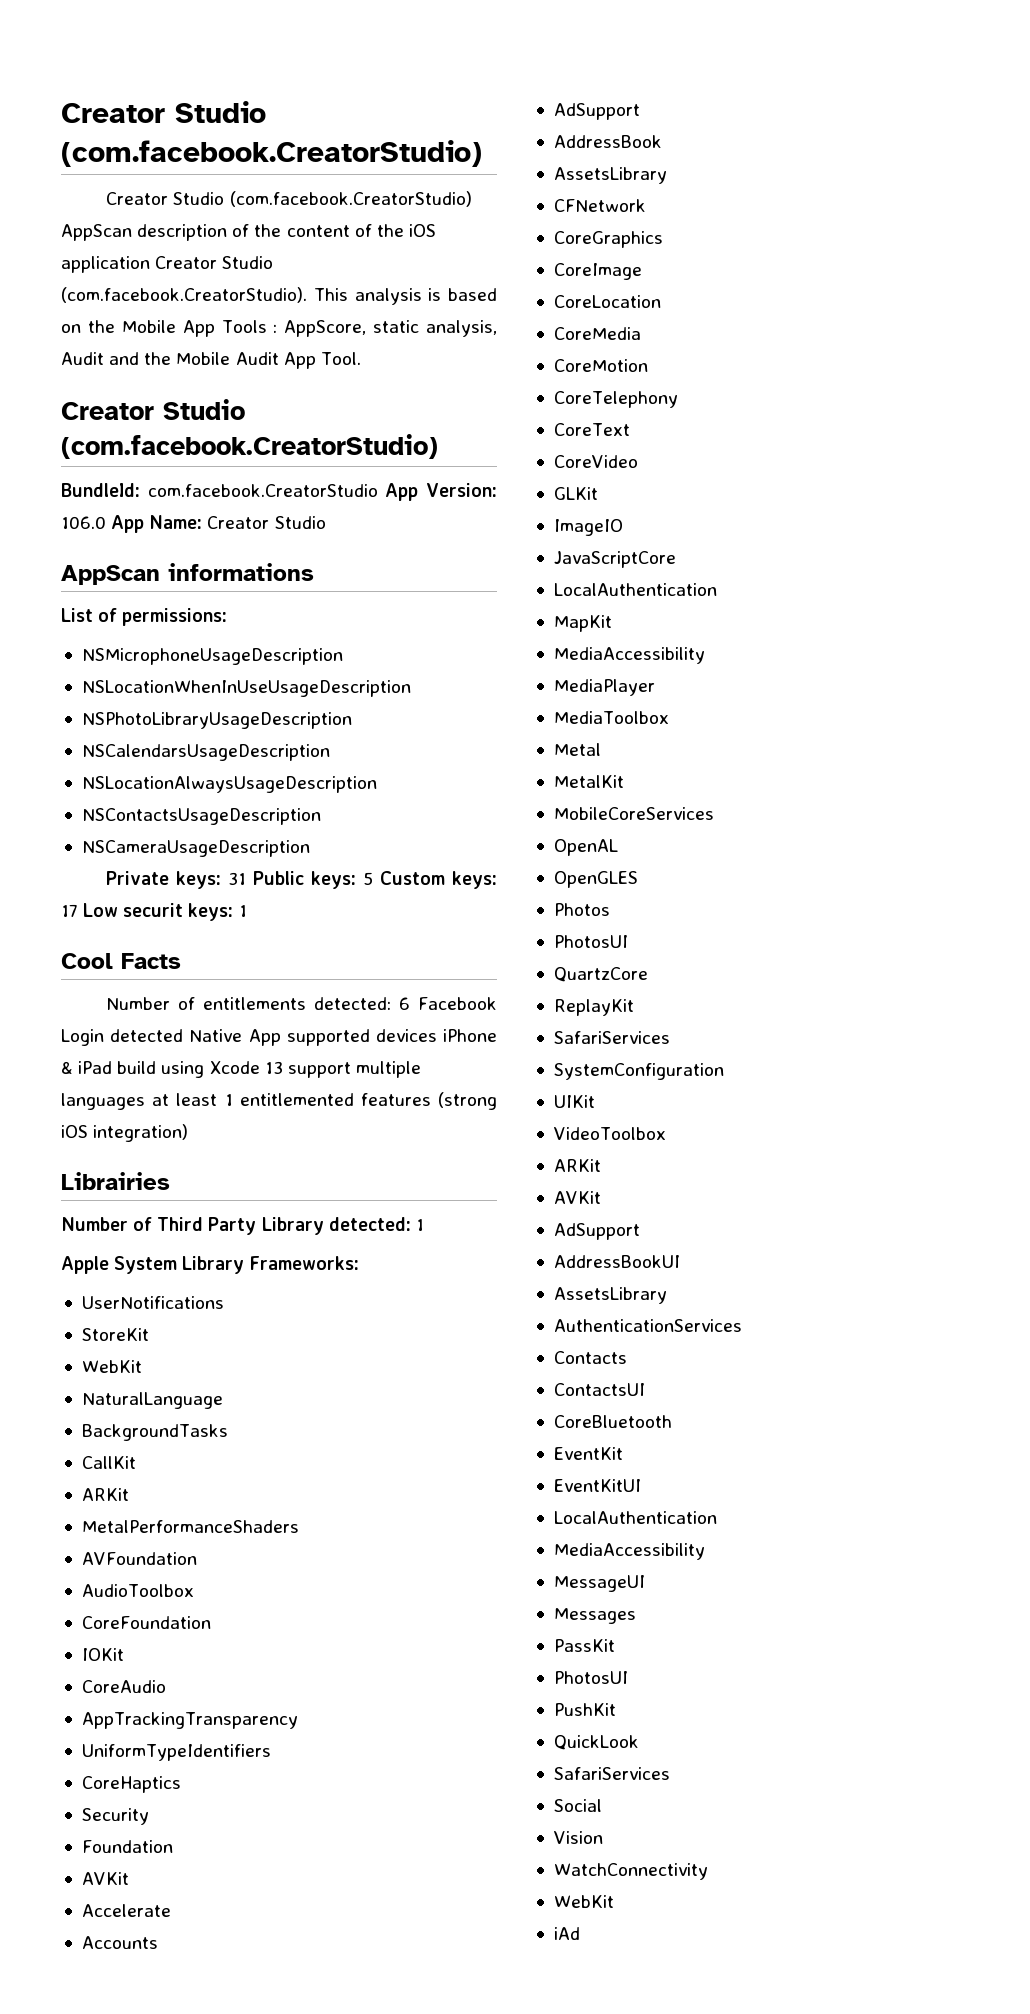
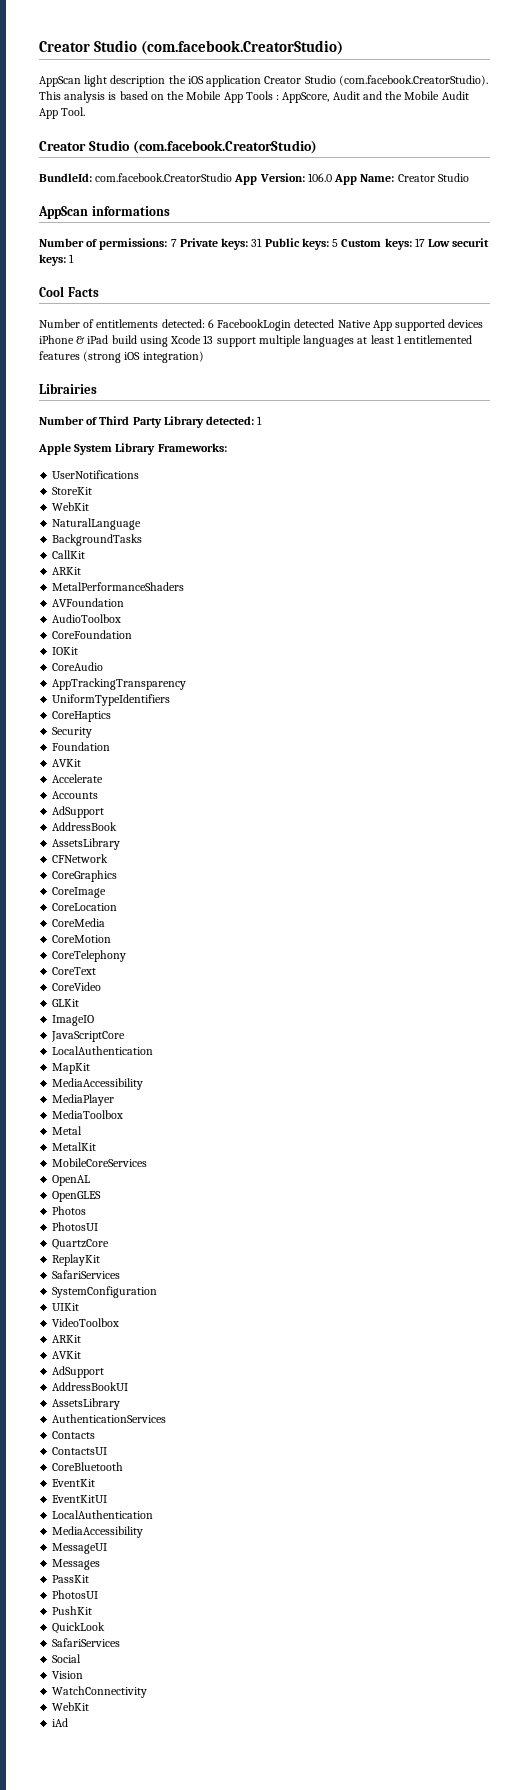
[61,101,266,123] [61,140,482,167] [106,191,472,207] [61,224,372,241] Creator Studio (com.facebook.CreatorStudio) // Creator Studio (com.facebook.CreatorStudio) AppScan description of the content of -> [39,40,343,55] [39,75,166,87] Creator Studio (com.facebook.CreatorStudio) // AppScan light description
[373,320,497,337] static analysis, -> (330, 97) none
[61,608,93,622] List -> [39,238,84,247] Number
[81,648,343,665] [81,680,411,697] [81,712,352,729] [81,744,330,761] [81,776,377,793] [81,808,321,825] [81,840,310,857] // NSMicrophoneUsageDescription // NSLocationWhenInUseUsageDescription // NSPhotoLibraryUsageDescription // NSCalendarsUsageDescription // NSLocationAlwaysUsageDescription // NSContactsUsageDescription // NSCameraUsageDescription // -> [170,239,177,247] 7
[418,997,497,1010] [61,1029,104,1046] Facebook Login -> [217,319,292,331] FacebookLogin

